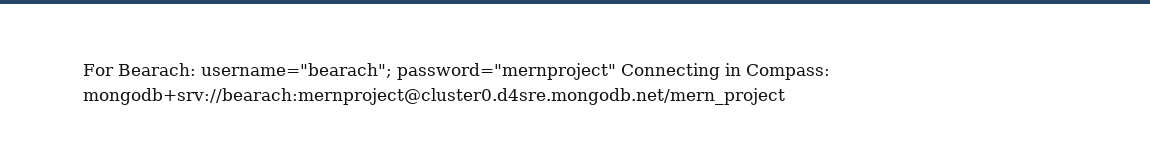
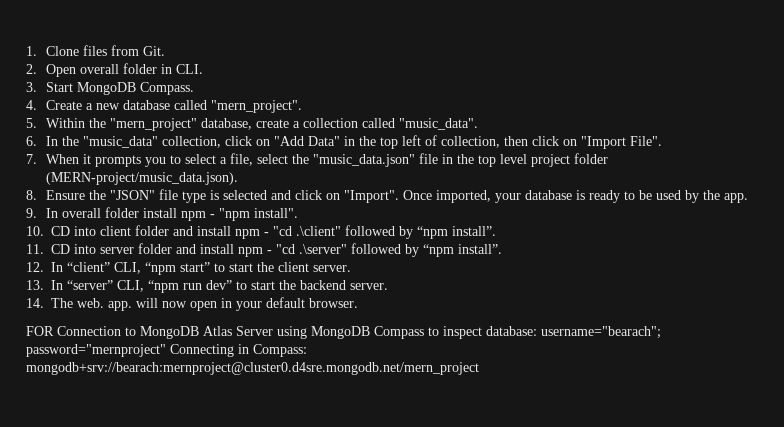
[83,63,196,76] For Bearach: -> [26,45,165,56] [26,63,203,77] [26,82,194,95] [26,100,302,113] [26,118,478,131] [26,135,662,149] [26,153,608,167] [45,172,238,185] [26,189,748,203] [26,207,298,221] [26,225,496,239] [26,243,502,257] [26,262,351,275] [26,280,388,293] [26,297,358,311] [26,326,537,339] 1. Clone files from Git. // 2. Open overall folder in CLI. // 3. Start MongoDB Compass. // 4. Create a new database called "mern_project". // 5. Within the "mern_project" database, create a collection called "music_data". // 6. In the "music_data" collection, click on "Add Data" in the top left of collection, then click on "Import File". // 7. When it prompts you to select a file, select the "music_data.json" file in the top level project folder (MERN-project/music_data.json). // 8. Ensure the "JSON" file type is selected and click on "Import". Once imported, your database is ready to be used by the app. // 9. In overall folder install npm - "npm install". // 10. CD into client folder and install npm - "cd .\client" followed by “npm install”. // 11. CD into server folder and install npm - "cd .\server" followed by “npm install”. // 12. In “client” CLI, “npm start” to start the client server. // 13. In “server” CLI, “npm run dev” to start the backend server. // 14. The web. app. will now open in your default browser. // FOR Connection to MongoDB Atlas Server using MongoDB Compass to inspect database:

